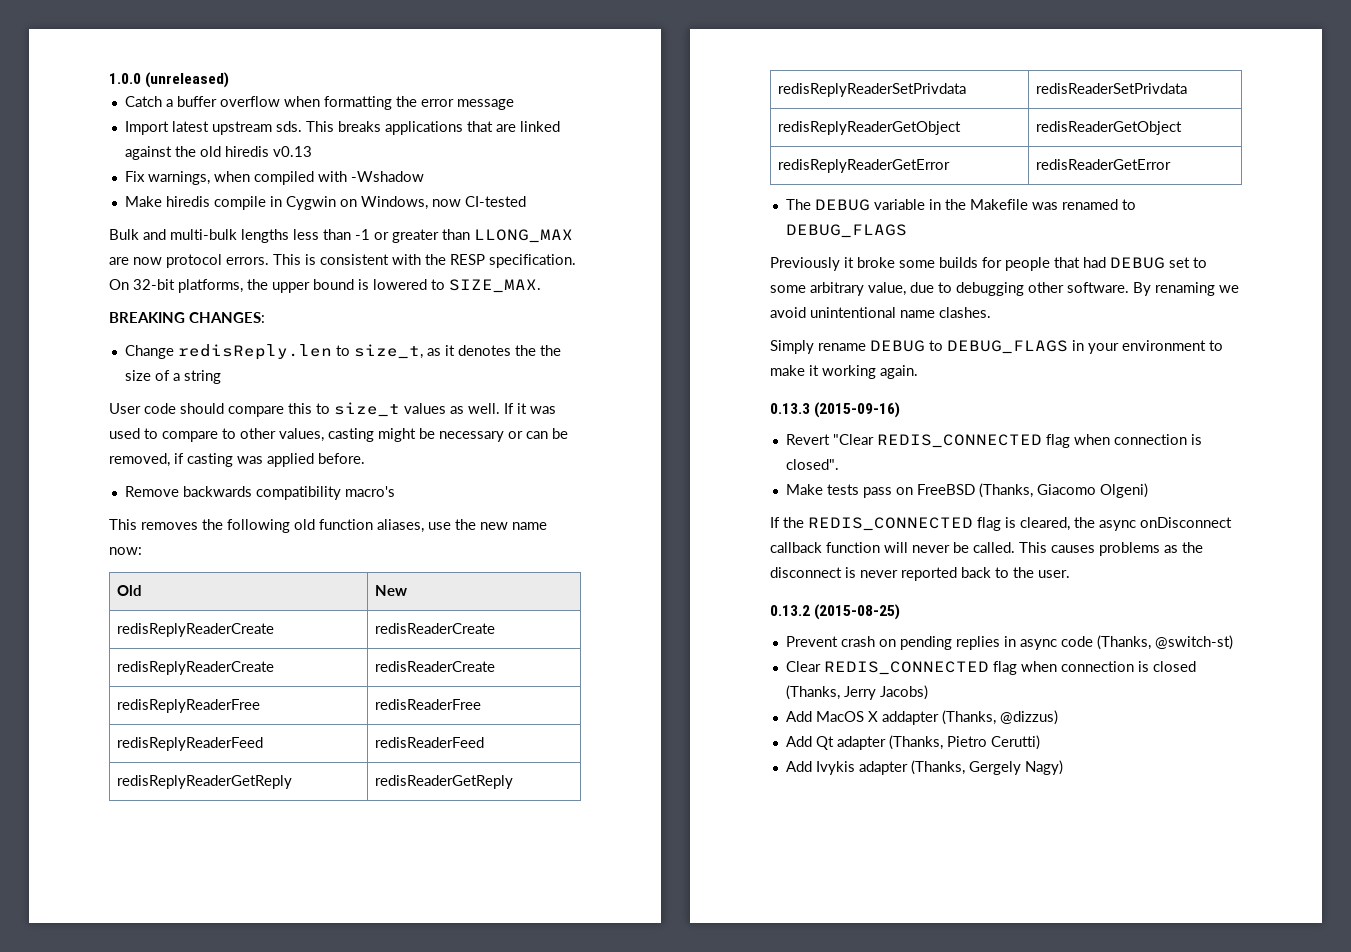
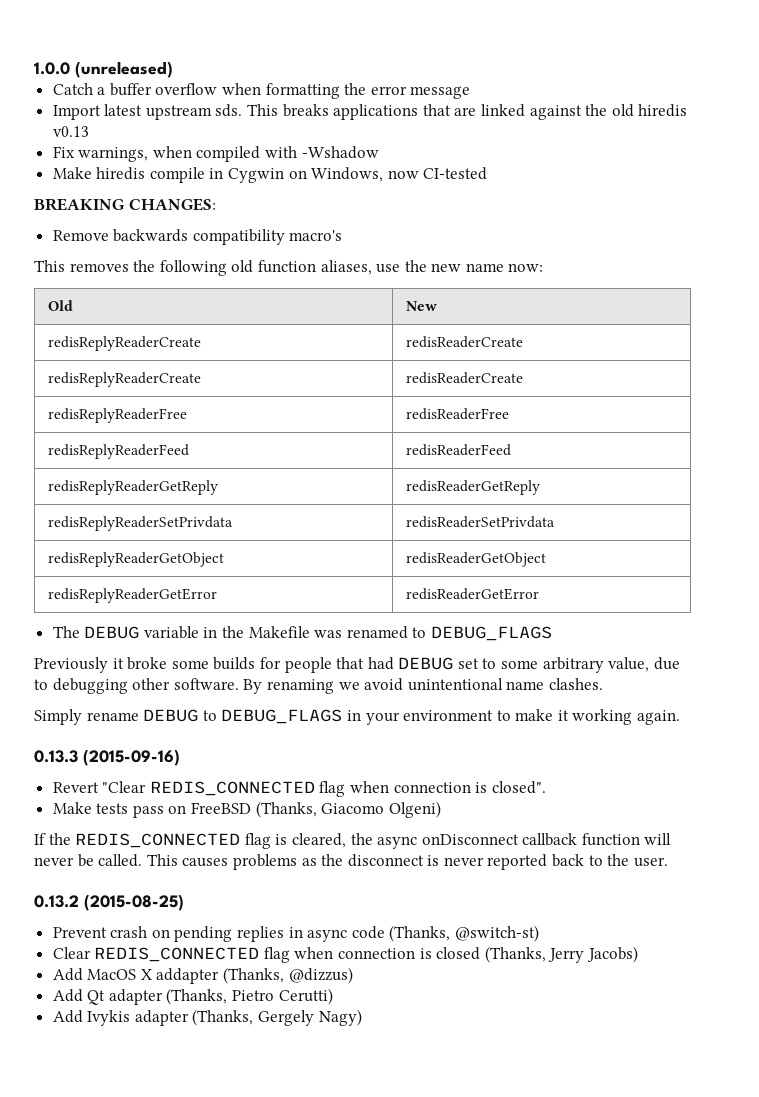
[109,229,573,243] [109,254,576,268] [109,279,541,293] [109,312,265,323] [124,344,561,360] [124,370,221,384] [109,402,556,417] [109,428,568,442] [109,453,365,467] Bulk and multi-bulk lengths less than -1 or greater than LLONG_MAX are now protocol errors. This is consistent with the RESP specification. On 32-bit platforms, the upper bound is lowered to SIZE_MAX. // BREAKING CHANGES: // Change redisReply.len to size_t, as it denotes the the size of a string // User code should compare this to size_t values as well. If it was used to compare to other values, casting might be necessary or can be removed, if casting was applied before. -> [34,198,216,211] BREAKING CHANGES:

